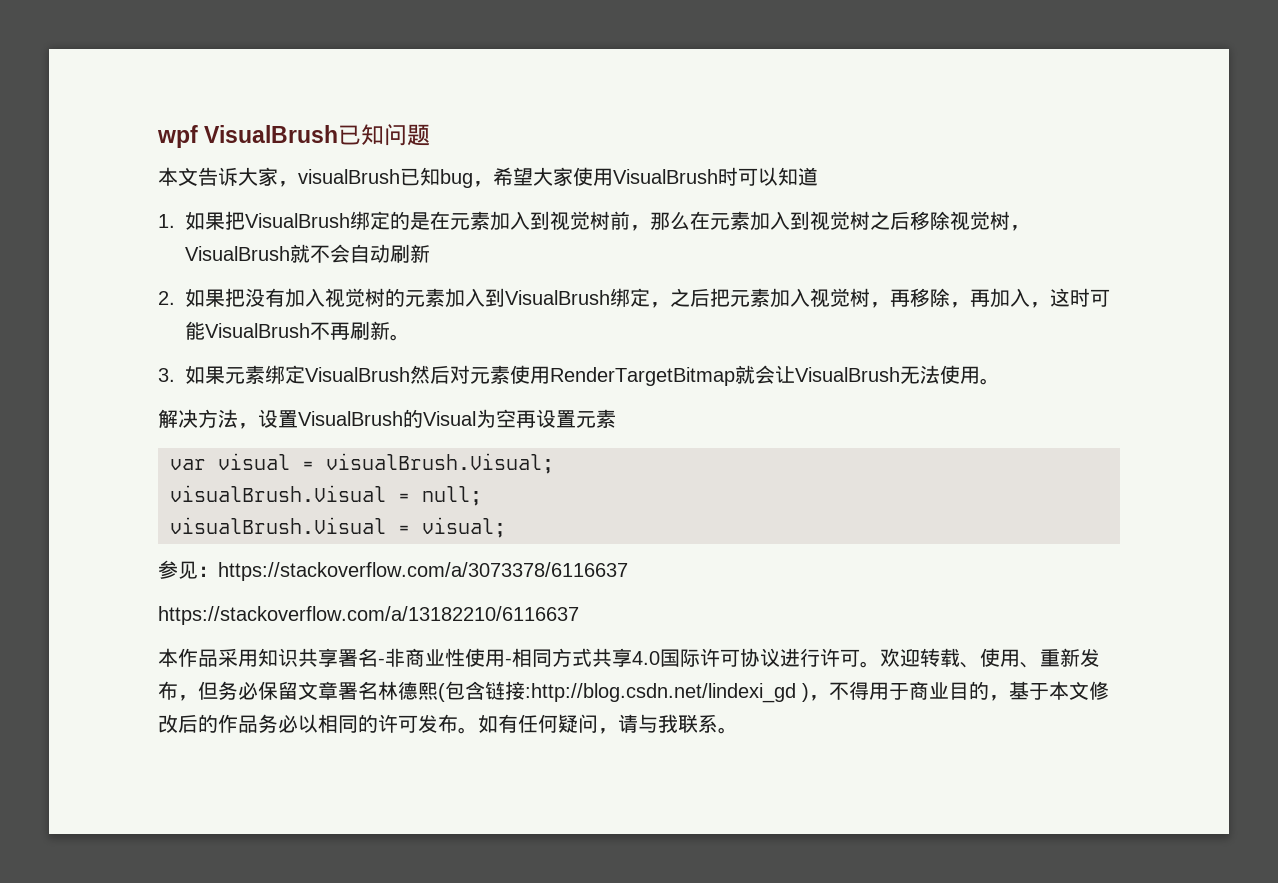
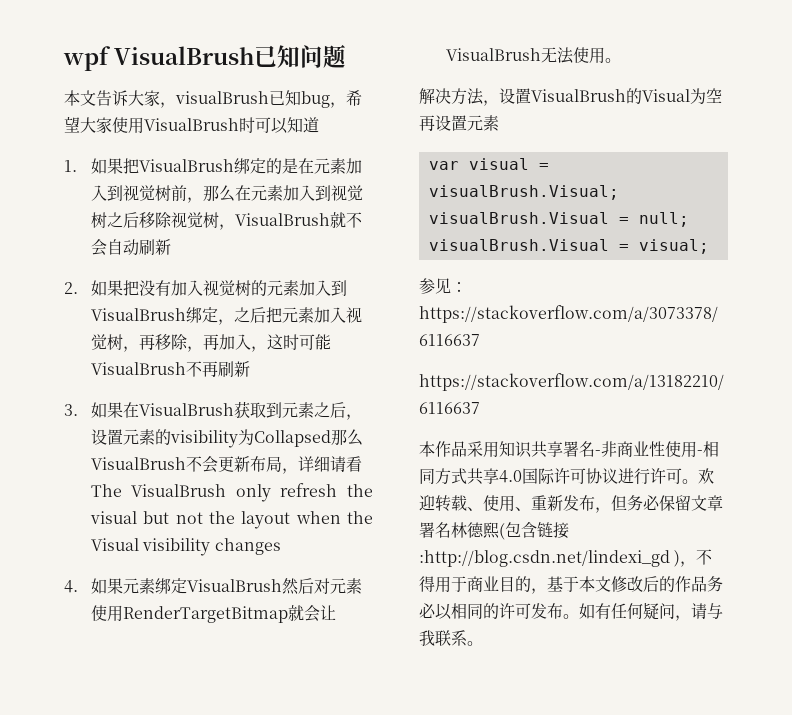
[390,334,410,341] [158,368,175,382] 。 // 3. -> [64,401,362,420] [90,429,363,448] [90,456,362,474] [90,483,374,502] [89,511,373,529] [90,538,281,556] [64,580,78,593] // 3.如果在VisualBrush获取到元素之后，设置元素的visibility为Collapsed那么VisualBrush不会更新布局，详细请看The VisualBrush only refresh the visual but not the layout when the Visual visibility changes // 4.

